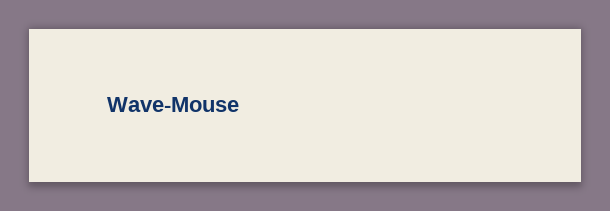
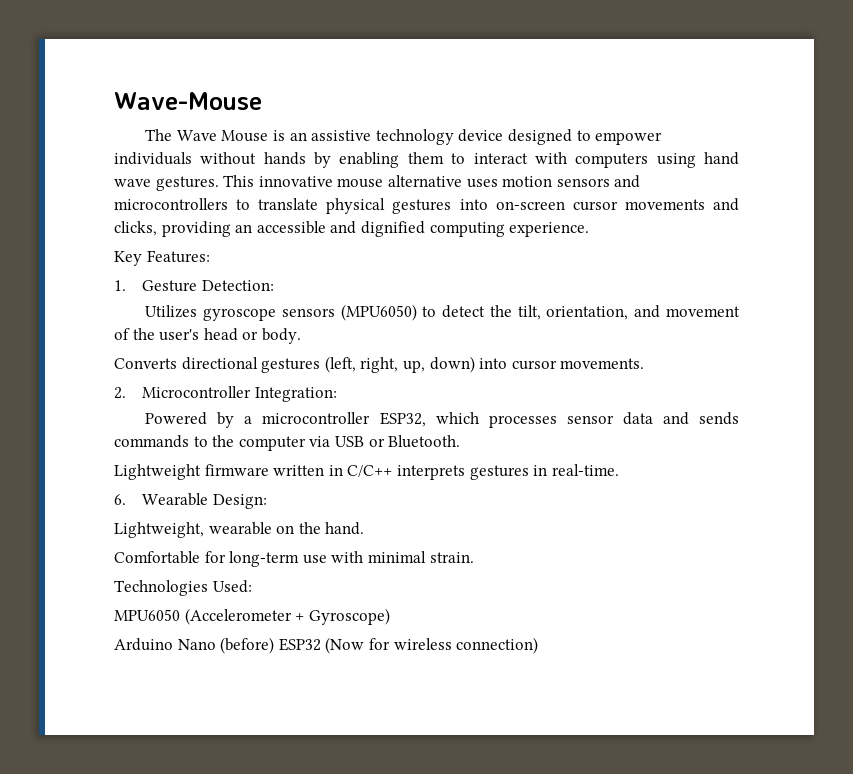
(239, 104) none -> [145,129,663,145] [114,152,740,168] [114,175,641,191] [114,198,739,214] [114,221,590,237] [114,250,210,266] [114,280,275,292] [145,304,740,321] [114,328,301,344] [114,356,645,373] [114,386,338,402] [145,412,739,428] [114,435,461,451] [114,464,619,480] [114,493,268,509] [114,522,365,538] [114,551,474,567] [114,580,252,596] [114,608,390,625] [114,637,539,654] // The Wave Mouse is an assistive technology device designed to empower individuals without hands by enabling them to interact with computers using hand wave gestures. This innovative mouse alternative uses motion sensors and microcontrollers to translate physical gestures into on-screen cursor movements and clicks, providing an accessible and dignified computing experience. // Key Features: // 1. Gesture Detection: // Utilizes gyroscope sensors (MPU6050) to detect the tilt, orientation, and movement of the user's head or body. // Converts directional gestures (left, right, up, down) into cursor movements. // 2. Microcontroller Integration: // Powered by a microcontroller ESP32, which processes sensor data and sends commands to the computer via USB or Bluetooth. // Lightweight firmware written in C/C++ interprets gestures in real-time. // 6. Wearable Design: // Lightweight, wearable on the hand. // Comfortable for long-term use with minimal strain. // Technologies Used: // MPU6050 (Accelerometer + Gyroscope) // Arduino Nano (before) ESP32 (Now for wireless connection)

